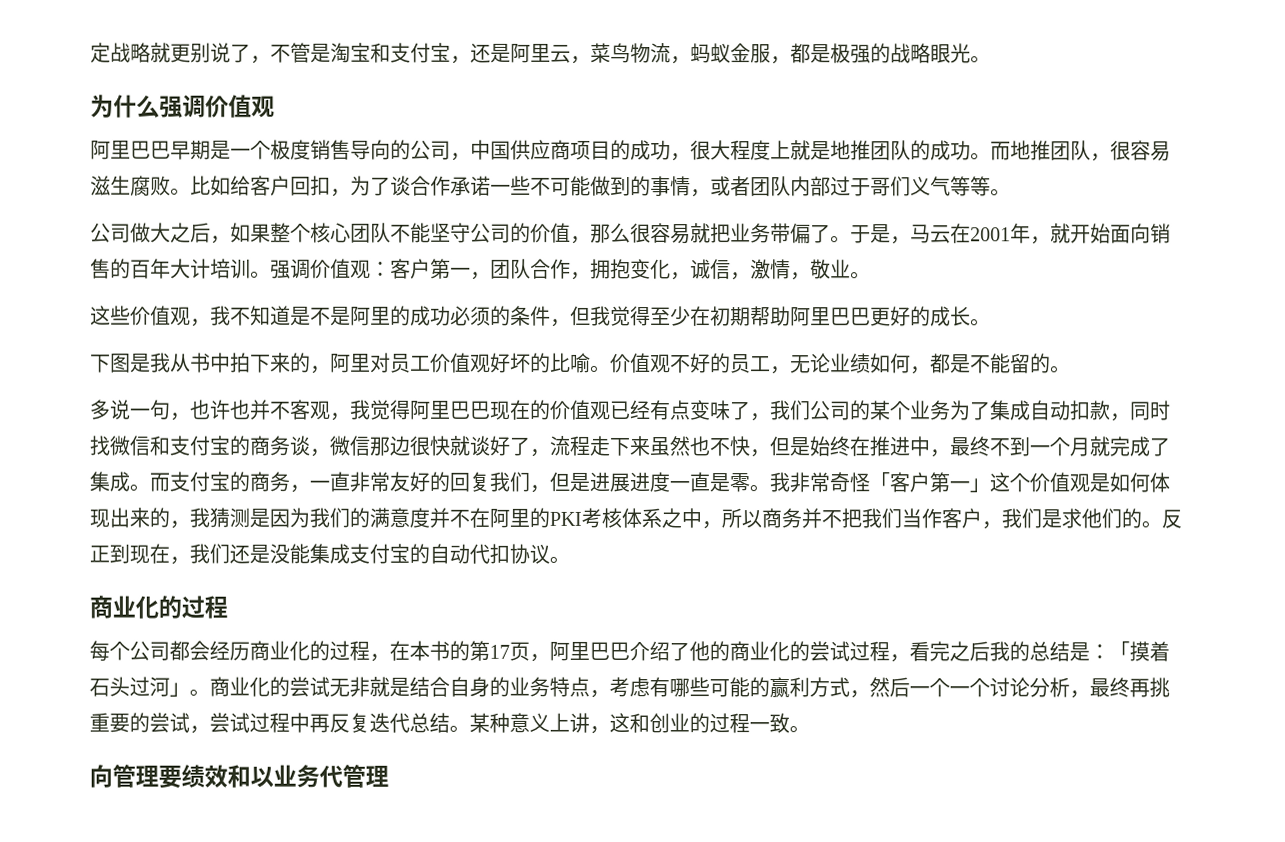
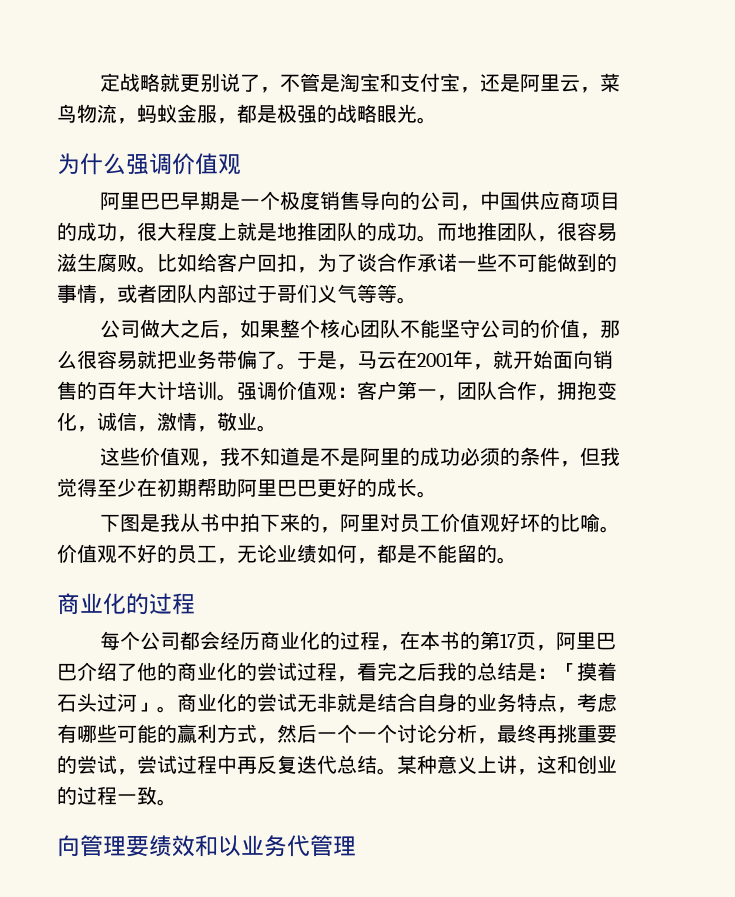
[90,399,1171,422] [89,435,1170,458] [89,471,1170,493] [89,507,1182,530] [89,543,570,565] // 多说一句，也许也并不客观，我觉得阿里巴巴现在的价值观已经有点变味了，我们公司的某个业务为了集成自动扣款，同时找微信和支付宝的商务谈，微信那边很快就谈好了，流程走下来虽然也不快，但是始终在推进中，最终不到一个月就完成了集成。而支付宝的商务，一直非常友好的回复我们，但是进展进度一直是零。我非常奇怪「客户第一」这个价值观是如何体现出来的，我猜测是因为我们的满意度并不在阿里的PKI考核体系之中，所以商务并不把我们当作客户，我们是求他们的。反正到现在，我们还是没能集成支付宝的自动代扣协议。 -> (517, 560) none

